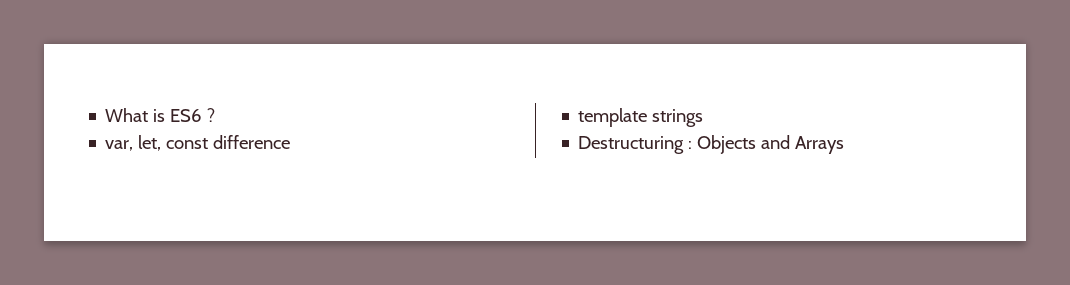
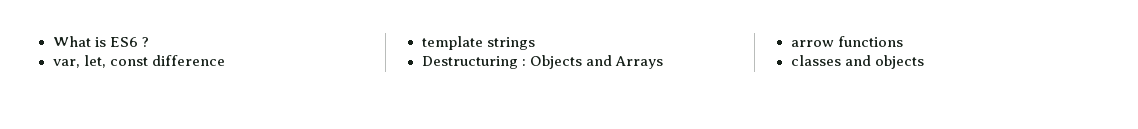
(845, 145) none -> [790,36,903,47] [790,55,924,69] // arrow functions // classes and objects

